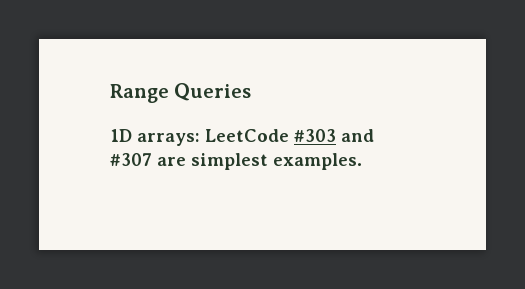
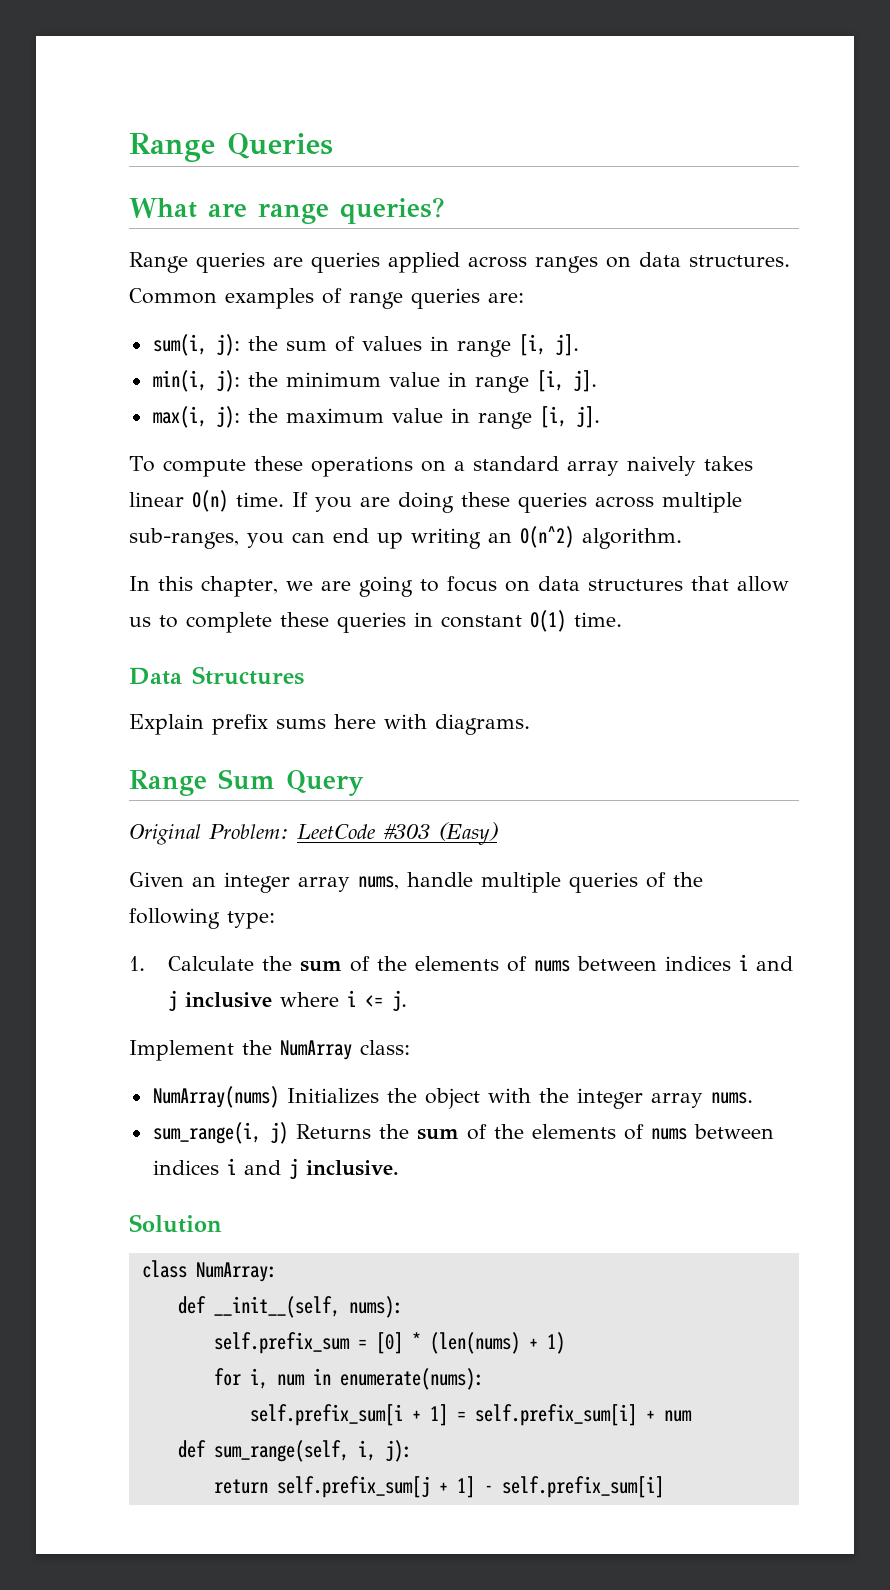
[110,129,374,146] [110,153,362,170] 1D arrays: LeetCode #303 and #307 are simplest examples. -> [129,197,445,224] [129,252,790,273] [129,288,524,309] [152,334,579,357] [152,370,597,393] [152,406,600,429] [129,456,753,477] [129,490,742,513] [129,526,682,549] [129,576,789,597] [129,610,622,633] [129,666,304,685] [129,714,530,735] [129,769,364,796] [129,822,498,845] [129,872,703,893] [129,908,275,929] [129,954,794,972] [168,990,408,1012] [129,1040,410,1061] [152,1086,753,1109] [152,1122,774,1144] [152,1158,399,1180] [129,1214,222,1233] [141,1260,277,1282] [177,1296,403,1318] [213,1332,565,1354] [213,1368,484,1390] [249,1404,692,1426] [177,1440,412,1462] [213,1476,664,1498] What are range queries? // Range queries are queries applied across ranges on data structures. Common examples of range queries are: // sum(i, j): the sum of values in range [i, j]. // min(i, j): the minimum value in range [i, j]. // max(i, j): the maximum value in range [i, j]. // To compute these operations on a standard array naively takes linear O(n) time. If you are doing these queries across multiple sub-ranges, you can end up writing an O(n^2) algorithm. // In this chapter, we are going to focus on data structures that allow us to complete these queries in constant O(1) time. // Data Structures // Explain prefix sums here with diagrams. // Range Sum Query // Original Problem: LeetCode #303 (Easy) // Given an integer array nums, handle multiple queries of the following type: // 1. Calculate the sum of the elements of nums between indices i and j inclusive where i <= j. // Implement the NumArray class: // NumArray(nums) Initializes the object with the integer array nums. // sum_range(i, j) Returns the sum of the elements of nums between indices i and j inclusive. // Solution // class NumArray: // def __init__(self, nums): // self.prefix_sum = [0] * (len(nums) + 1) // for i, num in enumerate(nums): // self.prefix_sum[i + 1] = self.prefix_sum[i] + num // def sum_range(self, i, j): // return self.prefix_sum[j + 1] - self.prefix_sum[i]

